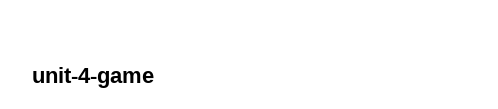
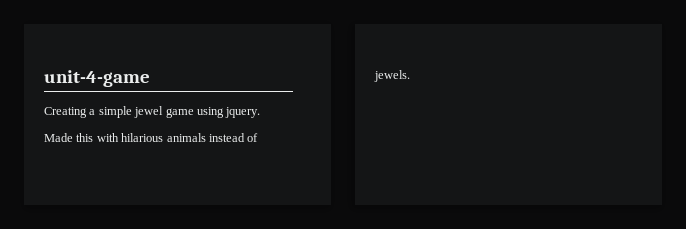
(154, 77) none -> [44,106,261,118] [44,133,259,142] [374,70,410,82] // Creating a simple jewel game using jquery. // Made this with hilarious animals instead of jewels.

